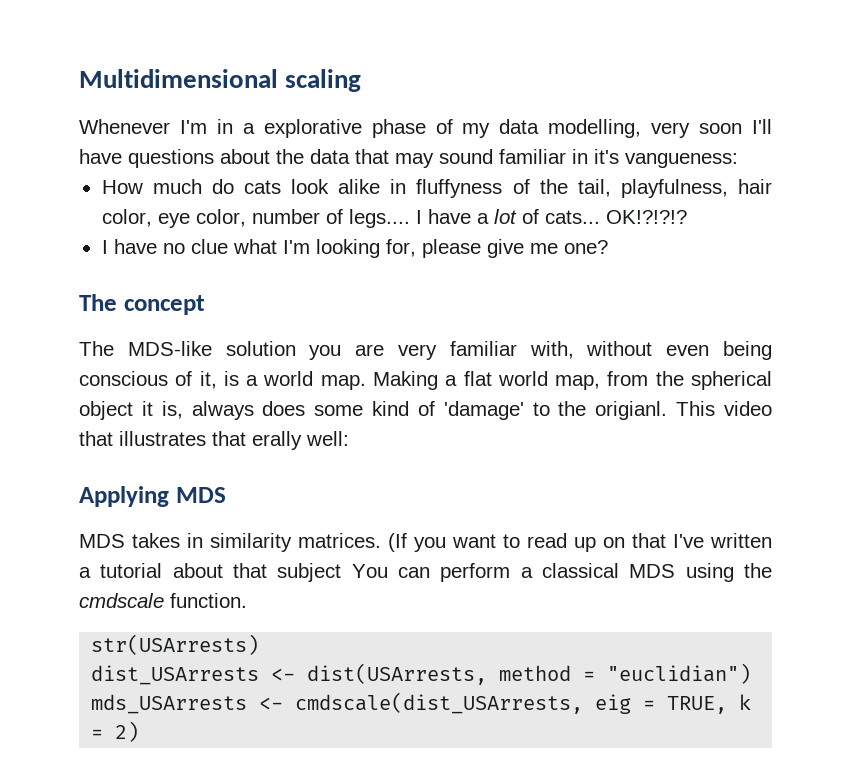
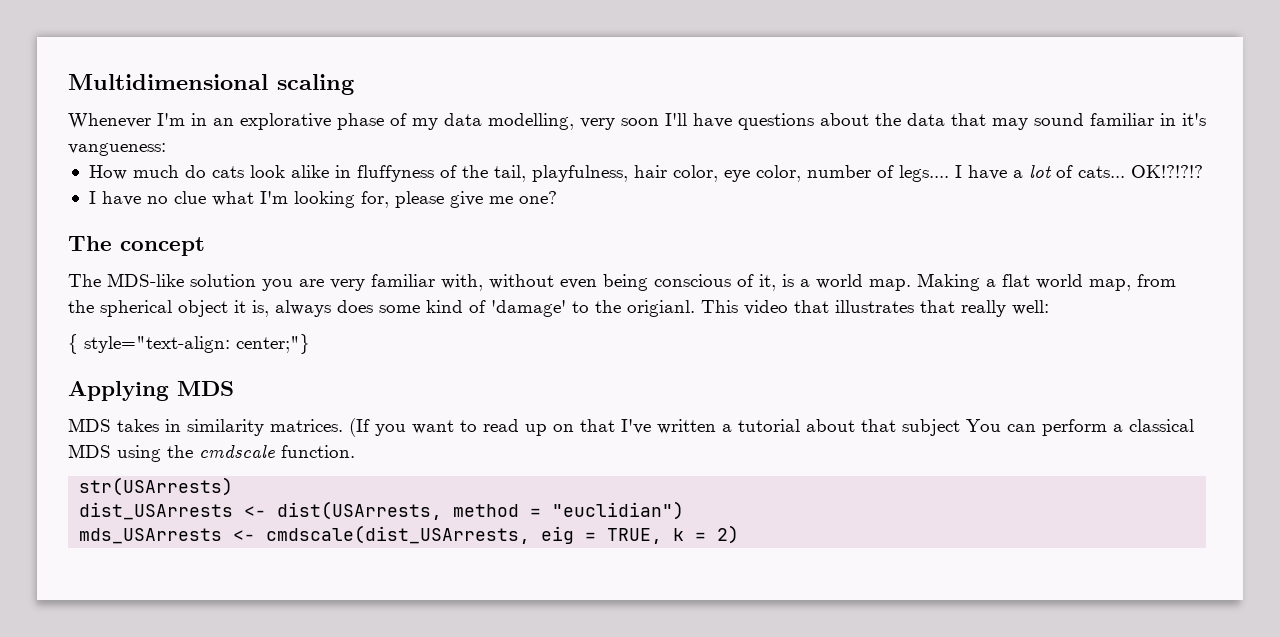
[242,123,255,134] a -> [213,118,234,126] an
[252,431,302,450] erally -> [961,300,1006,317] really
(349, 438) none -> [68,334,310,354] // { style="text-align: center;"}

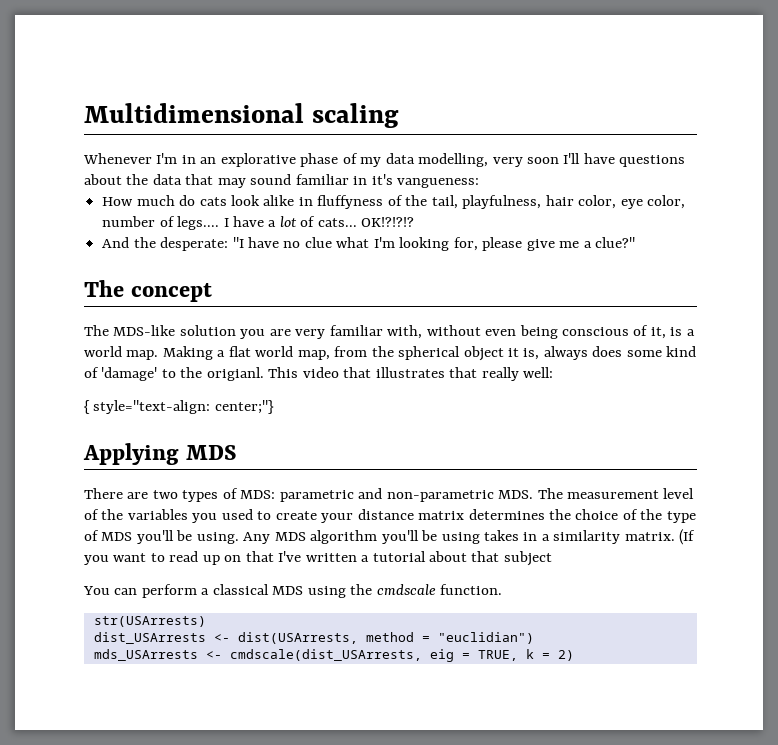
[88,191,96,204] I -> [102,237,244,251] And the desperate: "I
[518,191,557,204] one? -> [583,237,635,248] a clue?"
[68,418,343,436] MDS takes in similarity matrices. -> [84,488,695,502] [84,509,696,523] [84,530,675,544] There are two types of MDS: parametric and non-parametric MDS. The measurement level of the variables you used to create your distance matrix determines the choice of the type of MDS you'll be using. Any MDS algorithm you'll be using takes in a similarity matrix.
(960, 427) none -> (552, 558) //

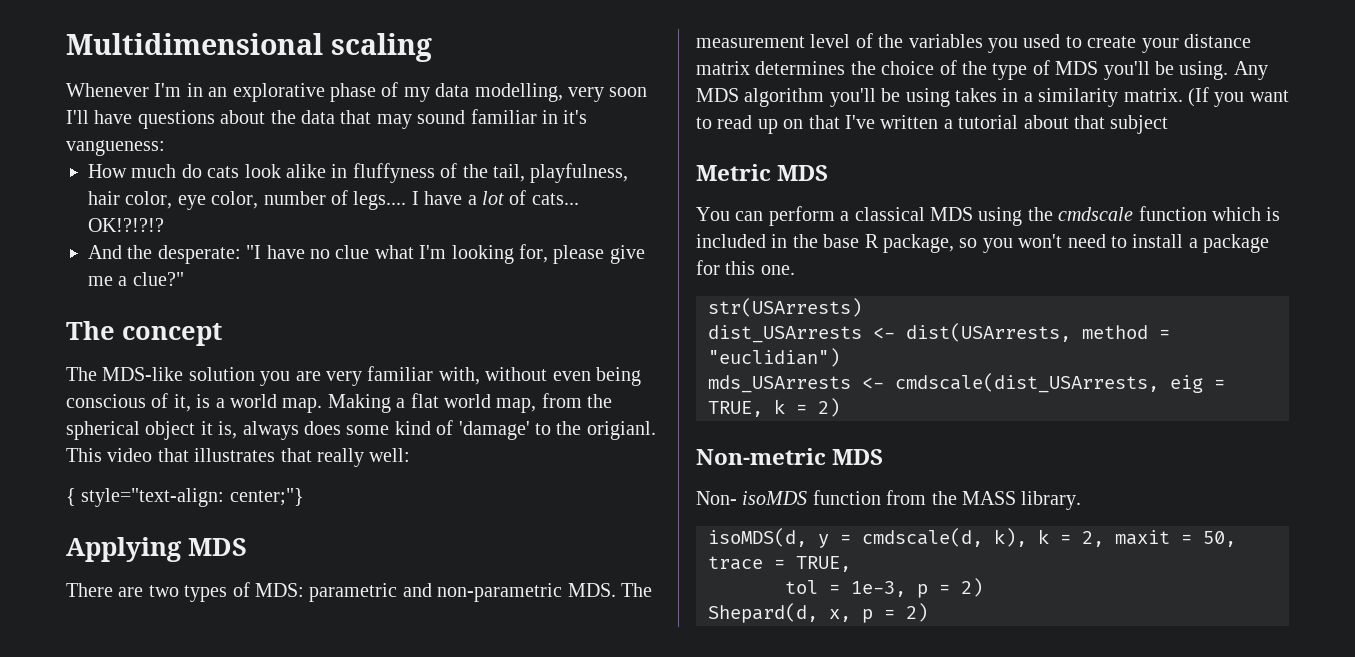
(552, 558) none -> [696,164,829,181] // Metric MDS
[440,584,503,595] function. -> [1138,206,1281,221] [696,234,1270,253] [696,260,795,275] function which is included in the base R package, so you won't need to install a package for this one.
(574, 655) none -> [696,448,884,465] [696,490,1082,510] [708,528,1236,548] [708,556,851,572] [785,578,983,598] [708,603,928,623] // Non-metric MDS // Non- isoMDS function from the MASS library. // isoMDS(d, y = cmdscale(d, k), k = 2, maxit = 50, trace = TRUE, // tol = 1e-3, p = 2) // Shepard(d, x, p = 2)

